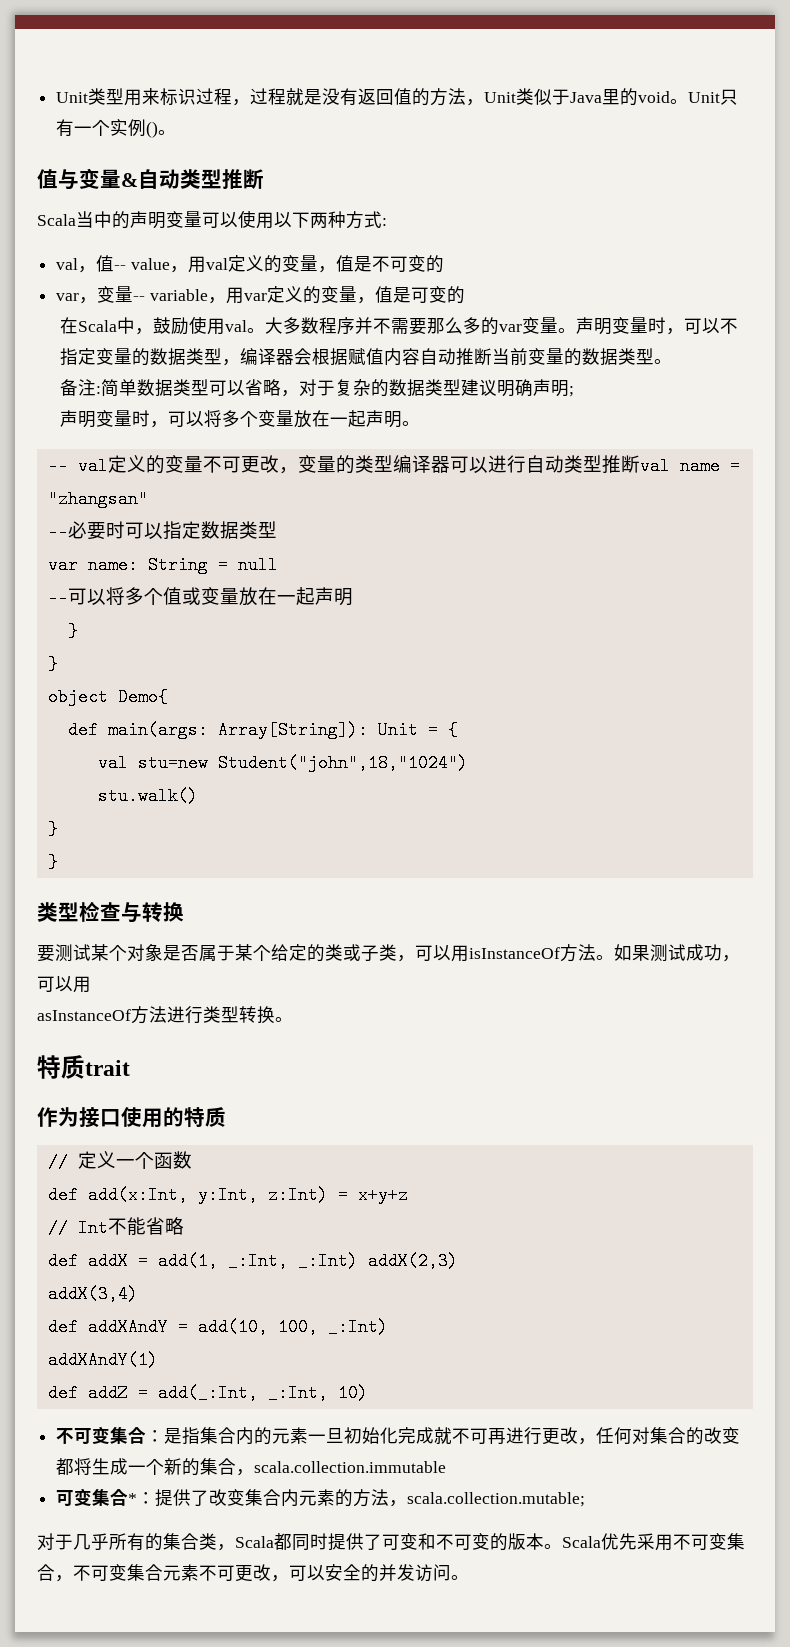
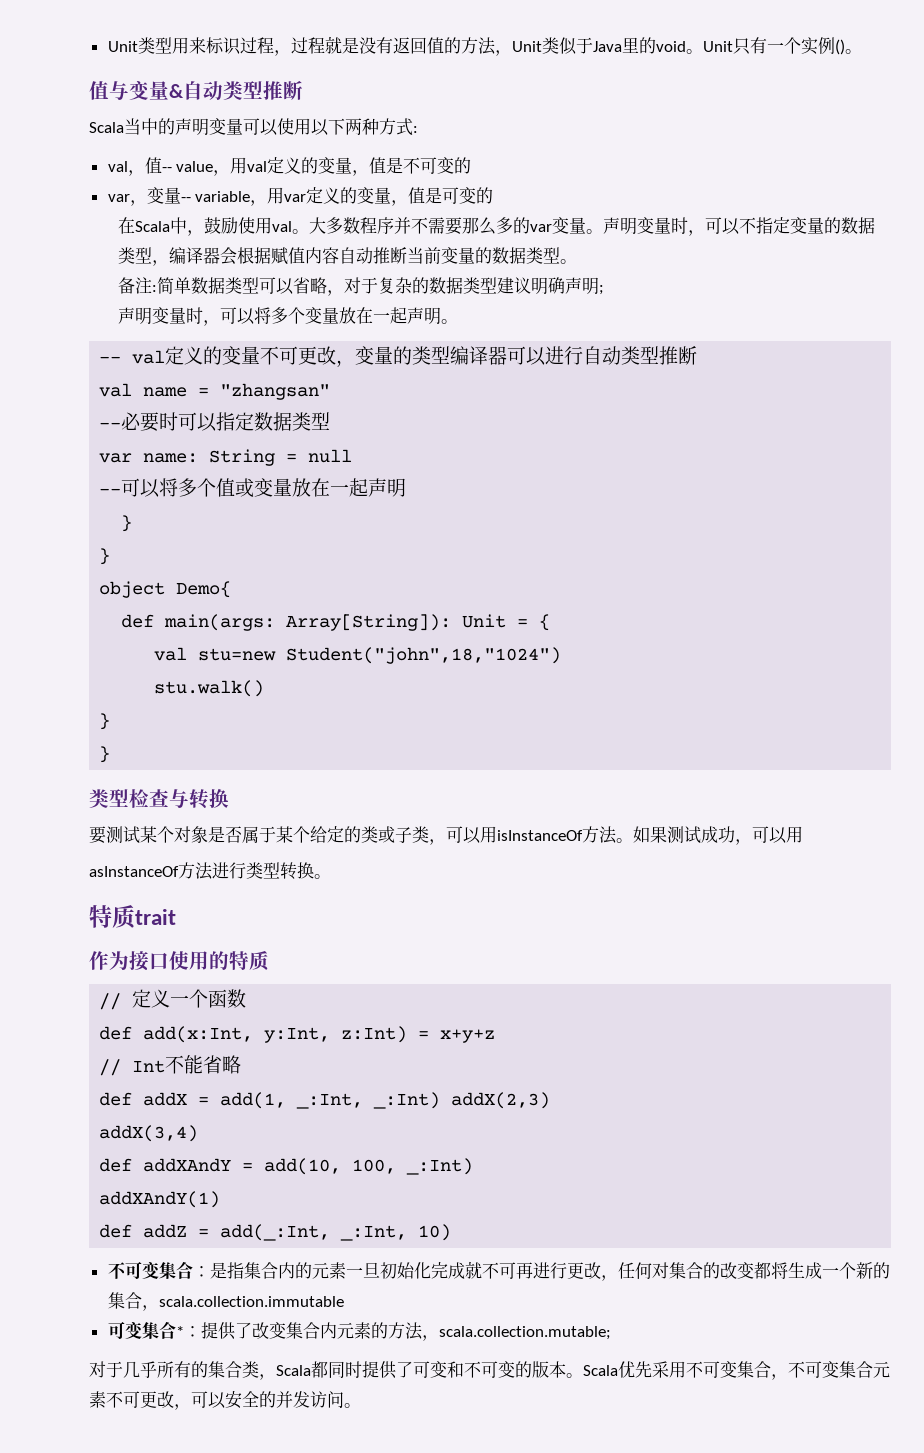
(640, 464) none -> (698, 355) //

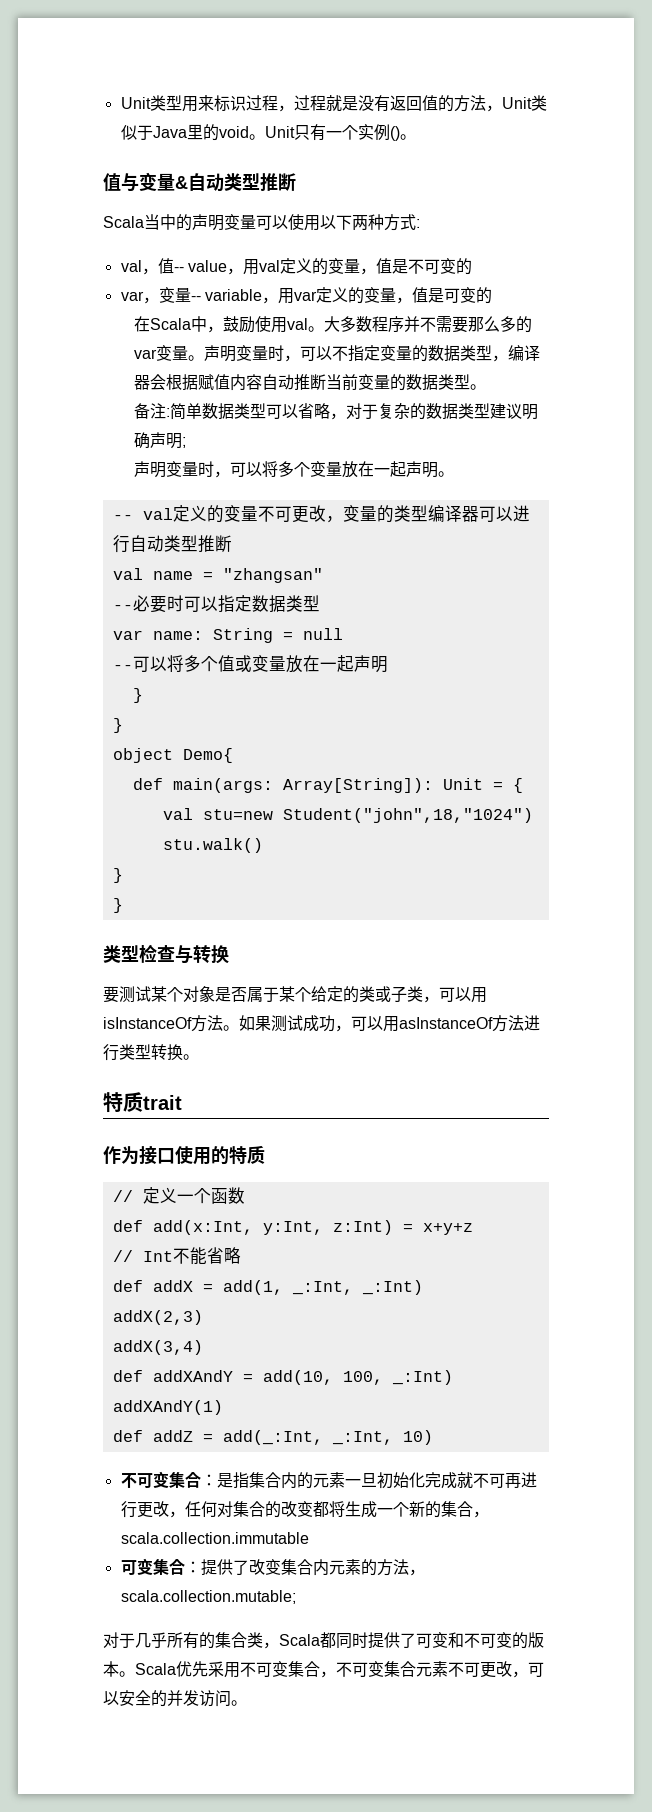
(803, 834) // -> (399, 1024) none
(441, 1100) none -> (423, 1287) //
[175,1326,184,1337] * -> (185, 1567) none

